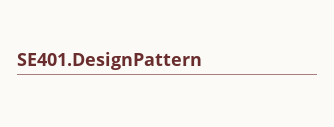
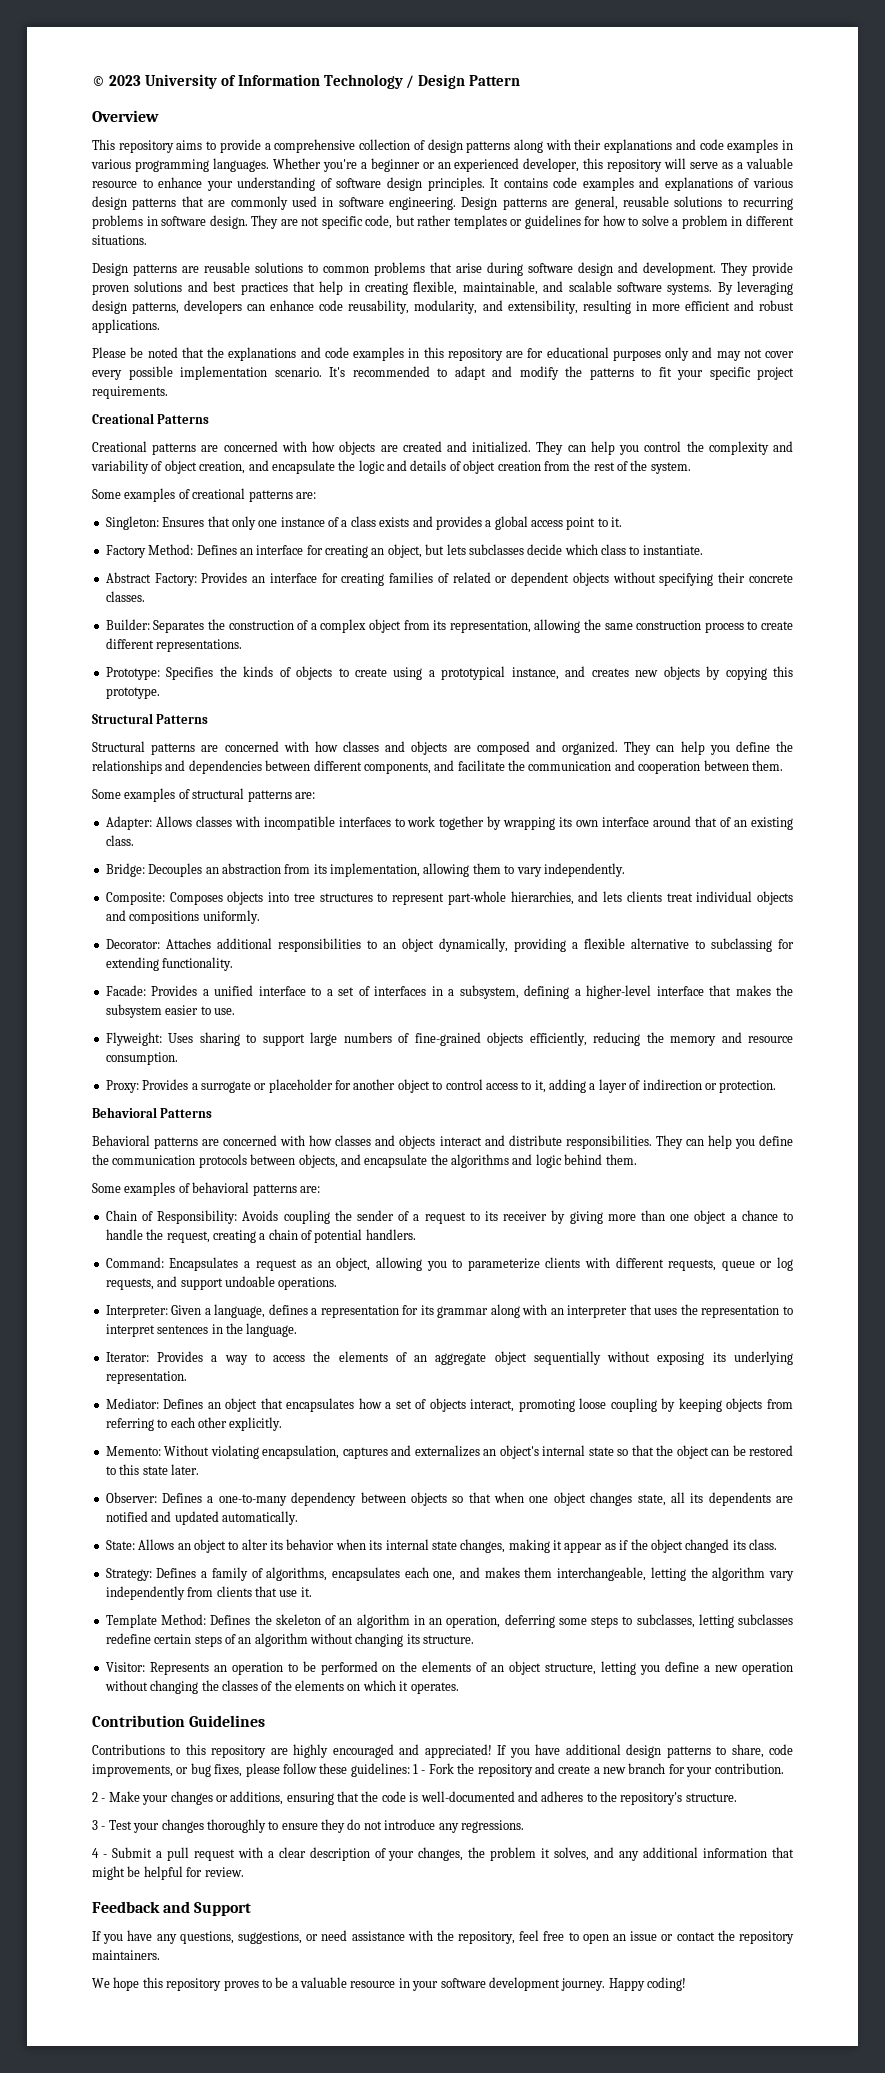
[17,52,202,70] SE401.DesignPattern -> [92,74,521,89] [92,110,159,122] [92,139,793,153] [91,158,794,172] [92,177,793,191] [92,196,793,210] [92,215,794,229] [92,235,147,245] [92,262,793,276] [92,281,793,295] [92,300,795,314] [92,319,160,333] [92,347,794,361] [92,366,794,380] [92,386,168,399] [92,413,210,424] [92,441,793,455] [91,460,691,474] [92,488,316,502] [105,516,623,530] [105,544,703,558] [105,572,793,586] [105,591,145,602] [105,619,794,633] [105,638,243,652] [105,666,794,680] [105,687,160,699] [92,713,209,724] [92,741,793,755] [92,760,783,774] [92,788,315,802] [105,816,794,830] [105,835,134,846] [105,863,625,877] [105,891,793,905] [105,910,260,924] [105,938,794,952] [105,957,234,971] [105,985,793,999] [105,1004,235,1018] [105,1032,794,1046] [105,1052,178,1065] [105,1079,777,1093] [92,1107,213,1118] [92,1135,793,1149] [92,1154,637,1168] [92,1182,320,1196] [105,1210,794,1224] [105,1229,416,1243] [105,1257,794,1271] [105,1276,338,1290] [105,1304,794,1318] [105,1323,298,1337] [105,1351,793,1365] [105,1371,187,1384] [105,1398,794,1412] [105,1417,283,1431] [105,1445,794,1459] [105,1464,199,1475] [105,1492,794,1506] [105,1511,298,1525] [105,1539,777,1553] [105,1567,794,1581] [105,1586,312,1600] [105,1614,793,1628] [105,1633,475,1647] [105,1661,794,1675] [104,1680,459,1694] [92,1715,266,1727] [92,1744,794,1758] [92,1763,784,1777] [92,1791,737,1805] [92,1819,524,1833] [92,1847,795,1861] [92,1866,244,1880] [92,1901,252,1916] [92,1930,794,1944] [92,1950,160,1960] [92,1977,686,1991] © 2023 University of Information Technology / Design Pattern // Overview // This repository aims to provide a comprehensive collection of design patterns along with their explanations and code examples in various programming languages. Whether you're a beginner or an experienced developer, this repository will serve as a valuable resource to enhance your understanding of software design principles. It contains code examples and explanations of various design patterns that are commonly used in software engineering. Design patterns are general, reusable solutions to recurring problems in software design. They are not specific code, but rather templates or guidelines for how to solve a problem in different situations. // Design patterns are reusable solutions to common problems that arise during software design and development. They provide proven solutions and best practices that help in creating flexible, maintainable, and scalable software systems. By leveraging design patterns, developers can enhance code reusability, modularity, and extensibility, resulting in more efficient and robust applications. // Please be noted that the explanations and code examples in this repository are for educational purposes only and may not cover every possible implementation scenario. It's recommended to adapt and modify the patterns to fit your specific project requirements. // Creational Patterns // Creational patterns are concerned with how objects are created and initialized. They can help you control the complexity and variability of object creation, and encapsulate the logic and details of object creation from the rest of the system. // Some examples of creational patterns are: // Singleton: Ensures that only one instance of a class exists and provides a global access point to it. // Factory Method: Defines an interface for creating an object, but lets subclasses decide which class to instantiate. // Abstract Factory: Provides an interface for creating families of related or dependent objects without specifying their concrete classes. // Builder: Separates the construction of a complex object from its representation, allowing the same construction process to create different representations. // Prototype: Specifies the kinds of objects to create using a prototypical instance, and creates new objects by copying this prototype. // Structural Patterns // Structural patterns are concerned with how classes and objects are composed and organized. They can help you define the relationships and dependencies between different components, and facilitate the communication and cooperation between them. // Some examples of structural patterns are: // Adapter: Allows classes with incompatible interfaces to work together by wrapping its own interface around that of an existing class. // Bridge: Decouples an abstraction from its implementation, allowing them to vary independently. // Composite: Composes objects into tree structures to represent part-whole hierarchies, and lets clients treat individual objects and compositions uniformly. // Decorator: Attaches additional responsibilities to an object dynamically, providing a flexible alternative to subclassing for extending functionality. // Facade: Provides a unified interface to a set of interfaces in a subsystem, defining a higher-level interface that makes the subsystem easier to use. // Flyweight: Uses sharing to support large numbers of fine-grained objects efficiently, reducing the memory and resource consumption. // Proxy: Provides a surrogate or placeholder for another object to control access to it, adding a layer of indirection or protection. // Behavioral Patterns // Behavioral patterns are concerned with how classes and objects interact and distribute responsibilities. They can help you define the communication protocols between objects, and encapsulate the algorithms and logic behind them. // Some examples of behavioral patterns are: // Chain of Responsibility: Avoids coupling the sender of a request to its receiver by giving more than one object a chance to handle the request, creating a chain of potential handlers. // Command: Encapsulates a request as an object, allowing you to parameterize clients with different requests, queue or log requests, and support undoable operations. // Interpreter: Given a language, defines a representation for its grammar along with an interpreter that uses the representation to interpret sentences in the language. // Iterator: Provides a way to access the elements of an aggregate object sequentially without exposing its underlying representation. // Mediator: Defines an object that encapsulates how a set of objects interact, promoting loose coupling by keeping objects from referring to each other explicitly. // Memento: Without violating encapsulation, captures and externalizes an object's internal state so that the object can be restored to this state later. // Observer: Defines a one-to-many dependency between objects so that when one object changes state, all its dependents are notified and updated automatically. // State: Allows an object to alter its behavior when its internal state changes, making it appear as if the object changed its class. // Strategy: Defines a family of algorithms, encapsulates each one, and makes them interchangeable, letting the algorithm vary independently from clients that use it. // Template Method: Defines the skeleton of an algorithm in an operation, deferring some steps to subclasses, letting subclasses redefine certain steps of an algorithm without changing its structure. // Visitor: Represents an operation to be performed on the elements of an object structure, letting you define a new operation without changing the classes of the elements on which it operates. // Contribution Guidelines // Contributions to this repository are highly encouraged and appreciated! If you have additional design patterns to share, code improvements, or bug fixes, please follow these guidelines: 1 - Fork the repository and create a new branch for your contribution. // 2 - Make your changes or additions, ensuring that the code is well-documented and adheres to the repository's structure. // 3 - Test your changes thoroughly to ensure they do not introduce any regressions. // 4 - Submit a pull request with a clear description of your changes, the problem it solves, and any additional information that might be helpful for review. // Feedback and Support // If you have any questions, suggestions, or need assistance with the repository, feel free to open an issue or contact the repository maintainers. // We hope this repository proves to be a valuable resource in your software development journey. Happy coding!

